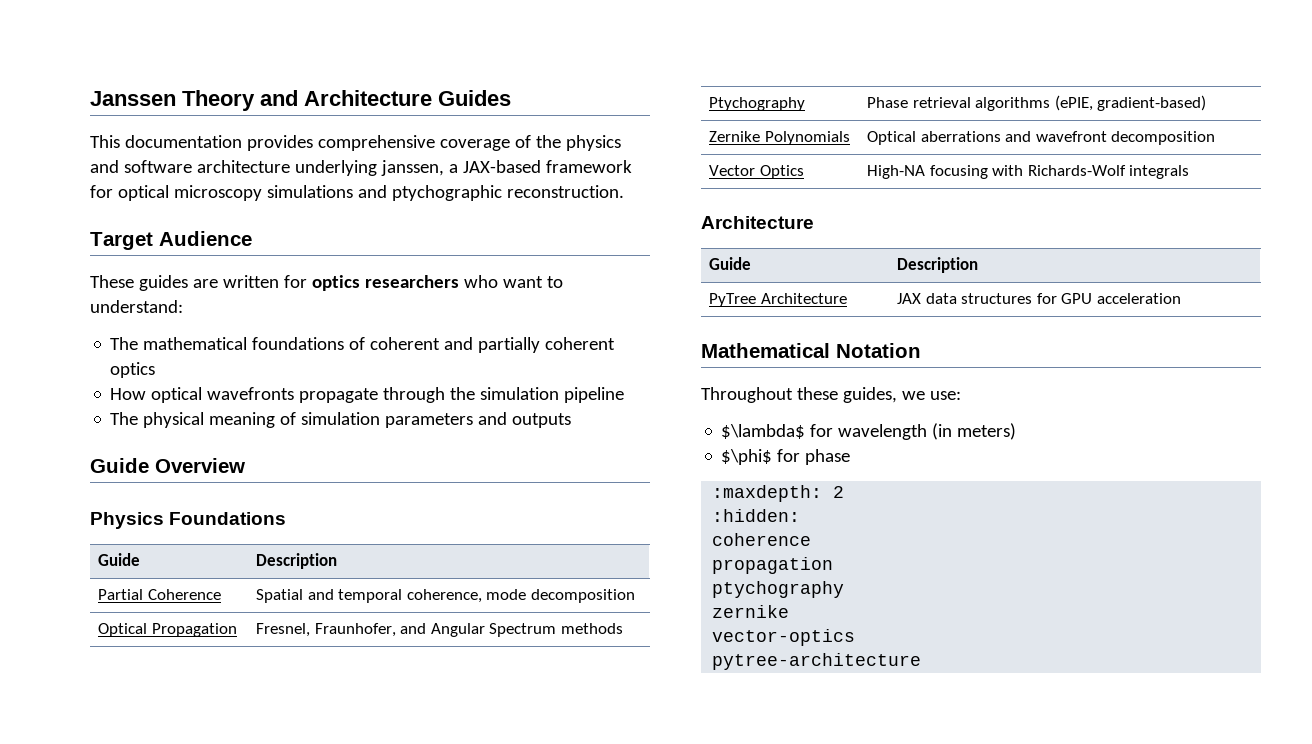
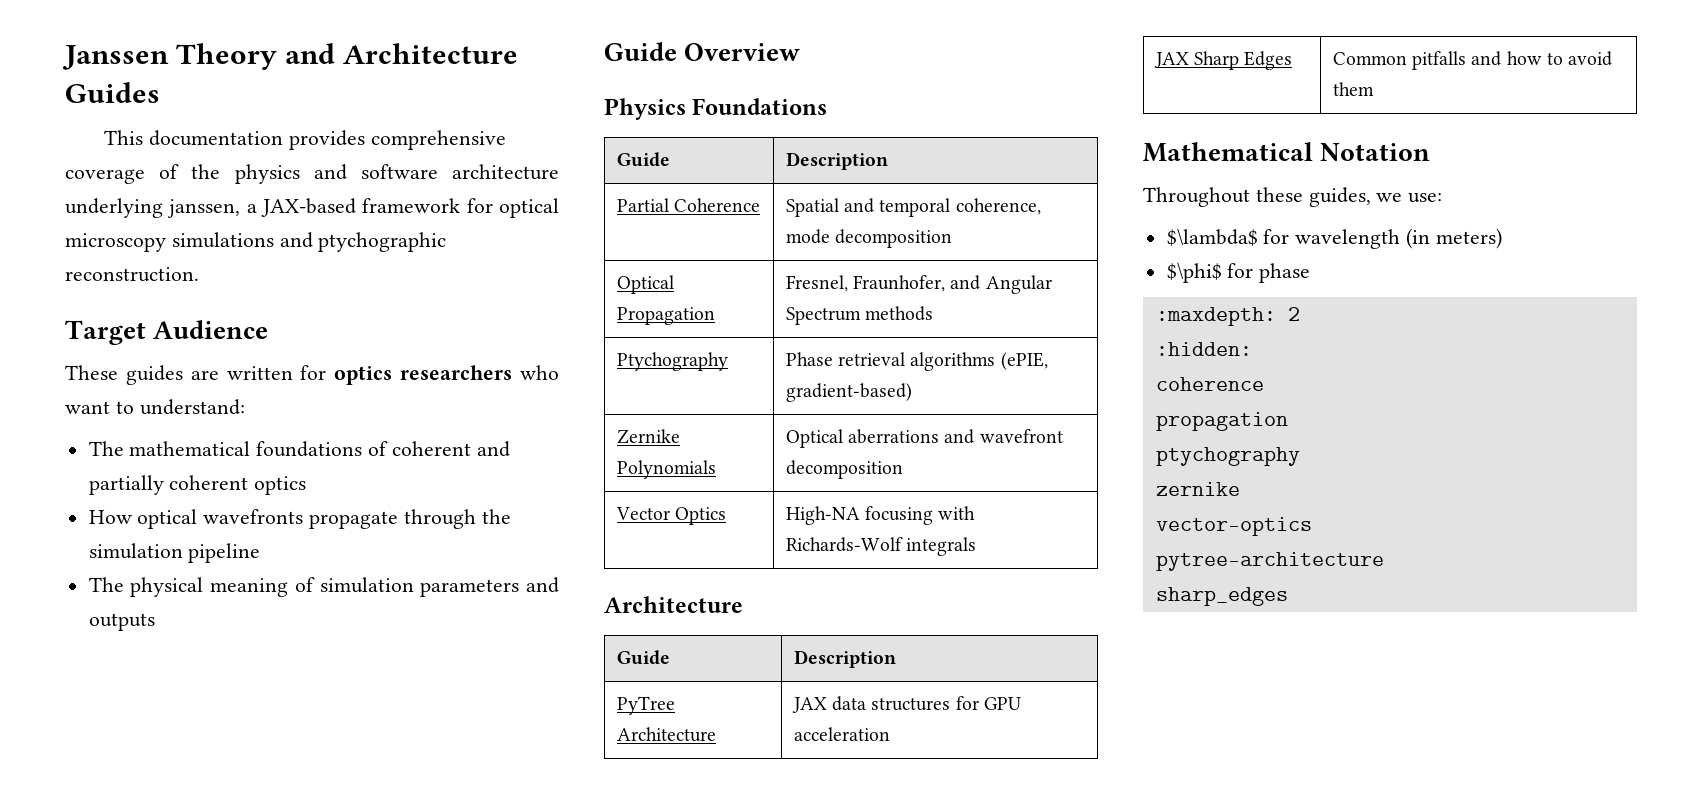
(1181, 298) none -> [1153,51,1293,70] [1332,51,1613,70] [1332,82,1374,96] // JAX Sharp Edges | Common pitfalls and how to avoid them
(922, 661) none -> [1155,587,1288,606] // sharp_edges

